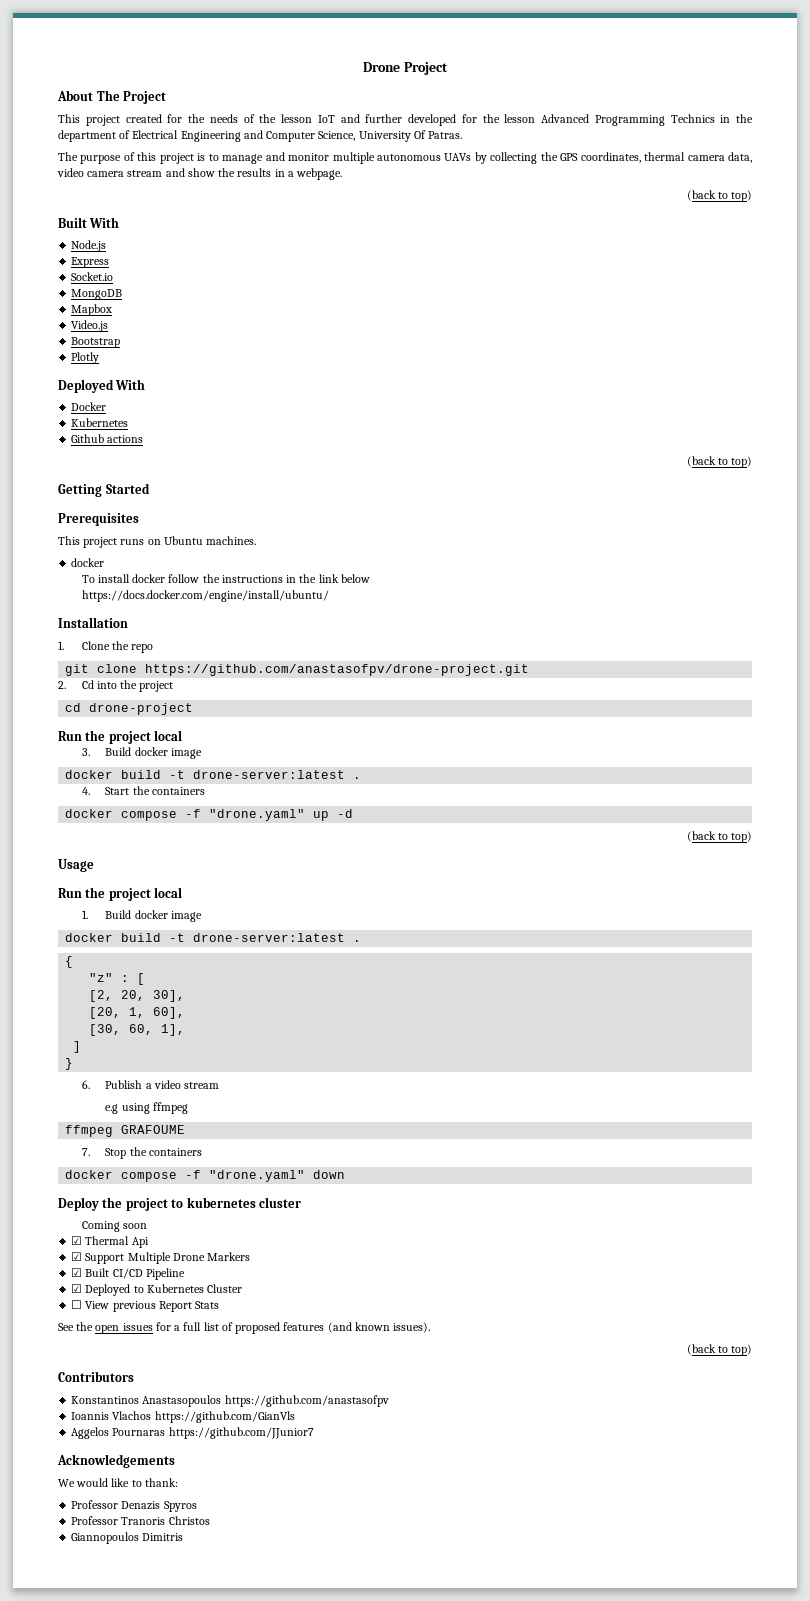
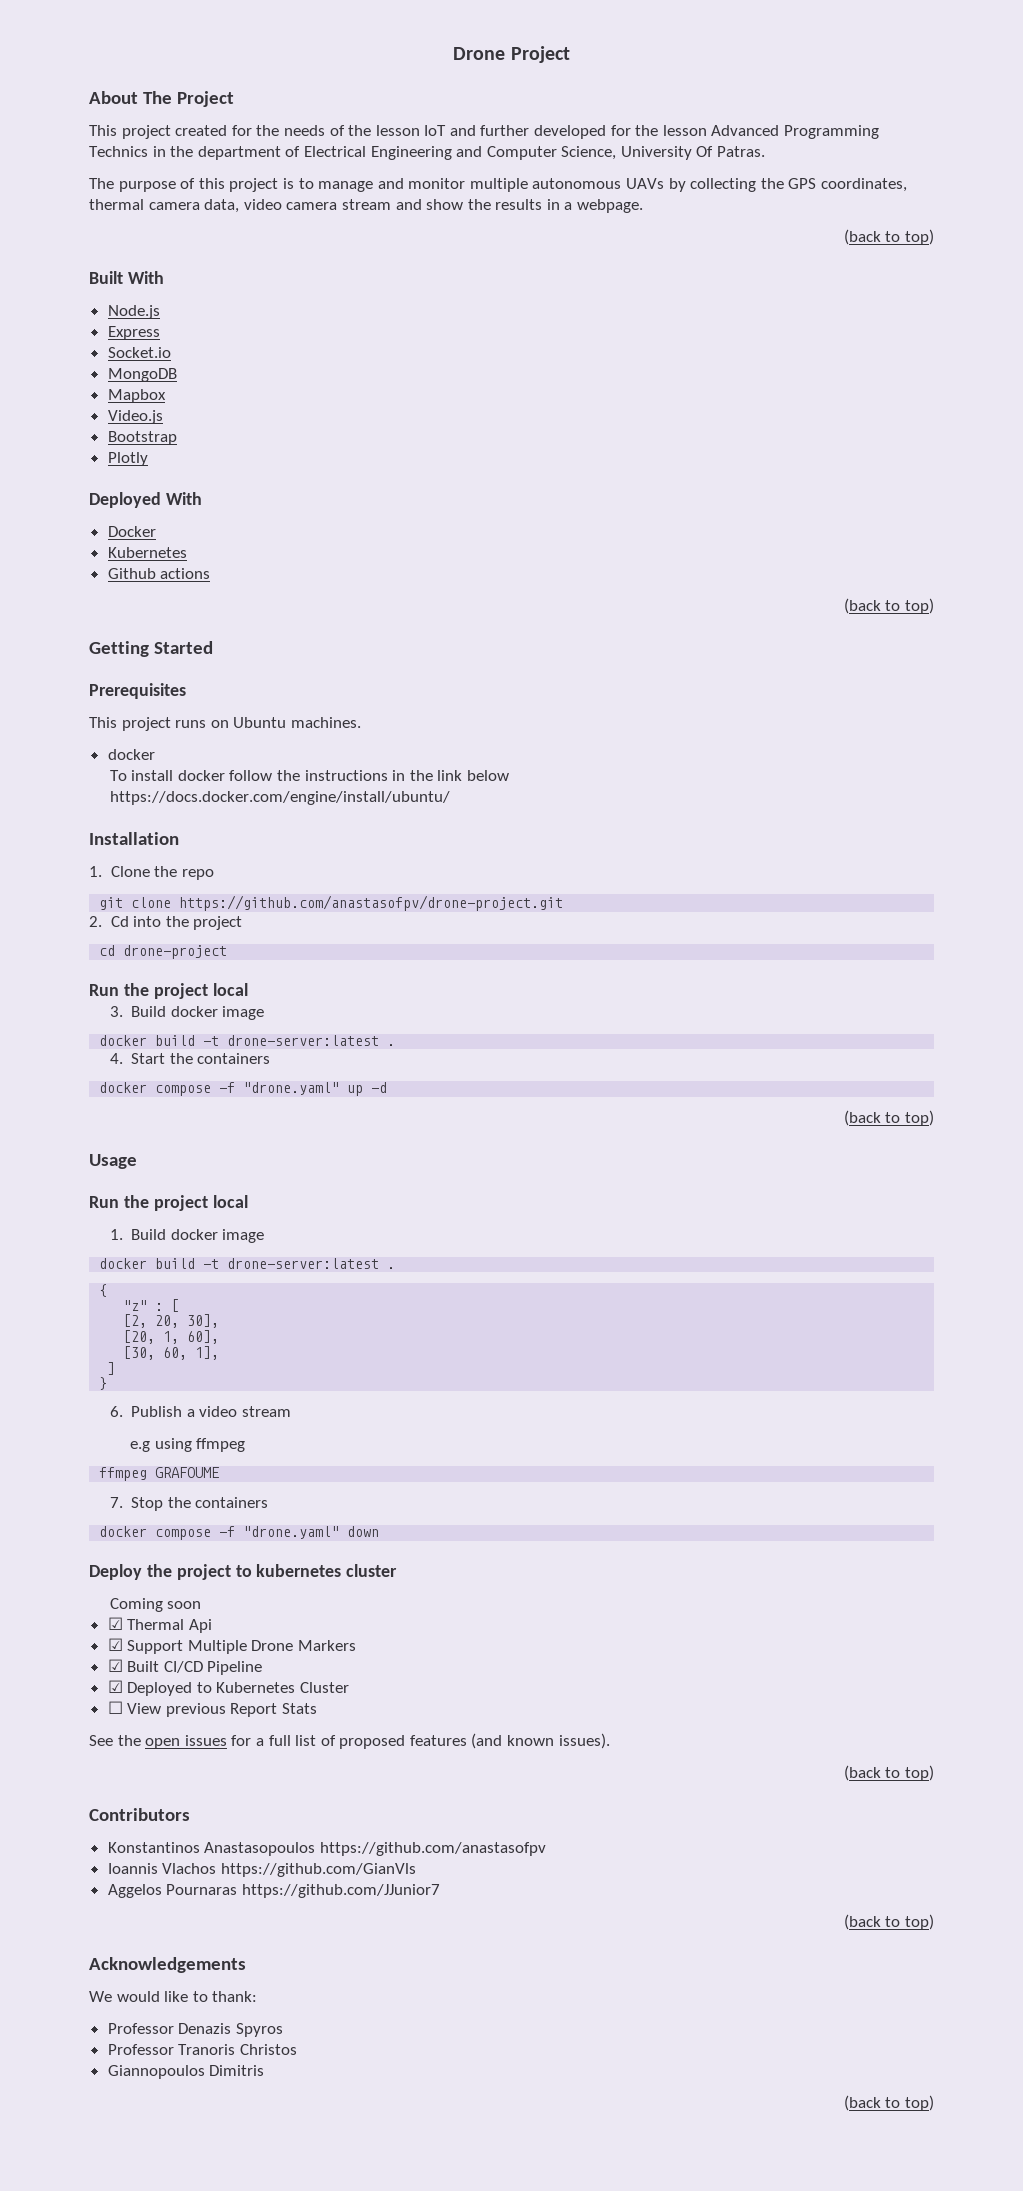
(314, 1433) none -> [843,1914,934,1930] // (back to top)
(184, 1537) none -> [843,2095,934,2111] // (back to top)

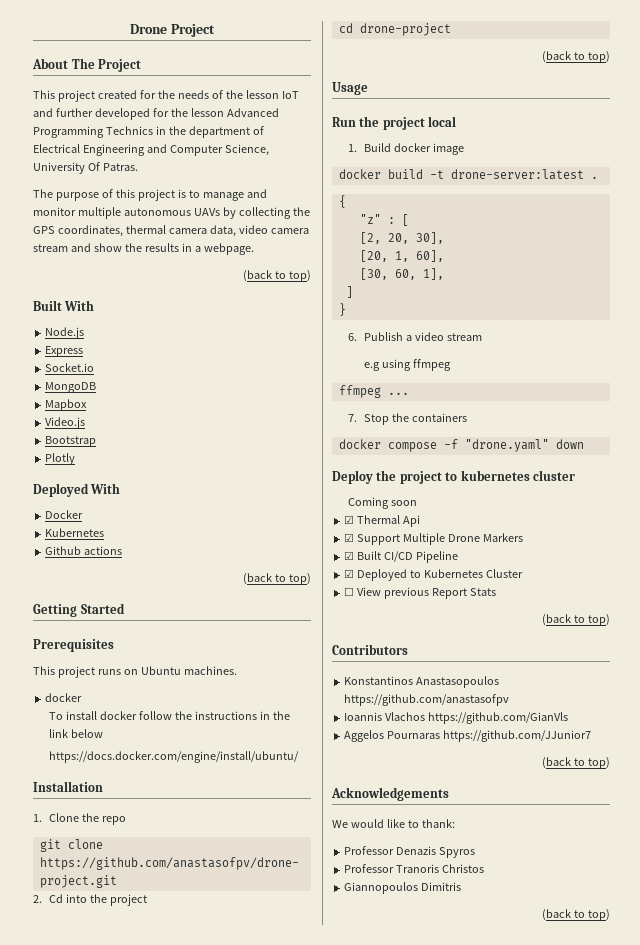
[89,983,248,999] [109,1006,265,1020] [99,1035,396,1046] [109,1053,271,1064] [99,1082,388,1096] // Run the project local // 3. Build docker image // docker build -t drone-server:latest . // 4. Start the containers // docker compose -f "drone.yaml" up -d -> (451, 29) none
[155,1467,220,1478] GRAFOUME -> [387,392,409,395] ...
[89,1733,610,1749] // See the open issues for a full list of proposed features (and known issues). -> (496, 592) none

